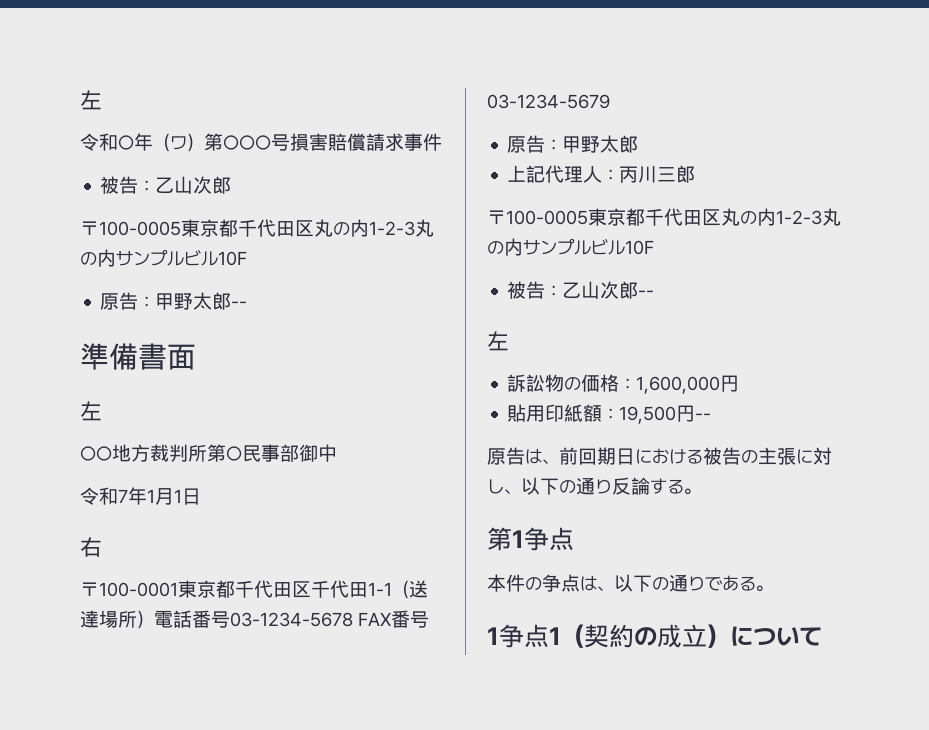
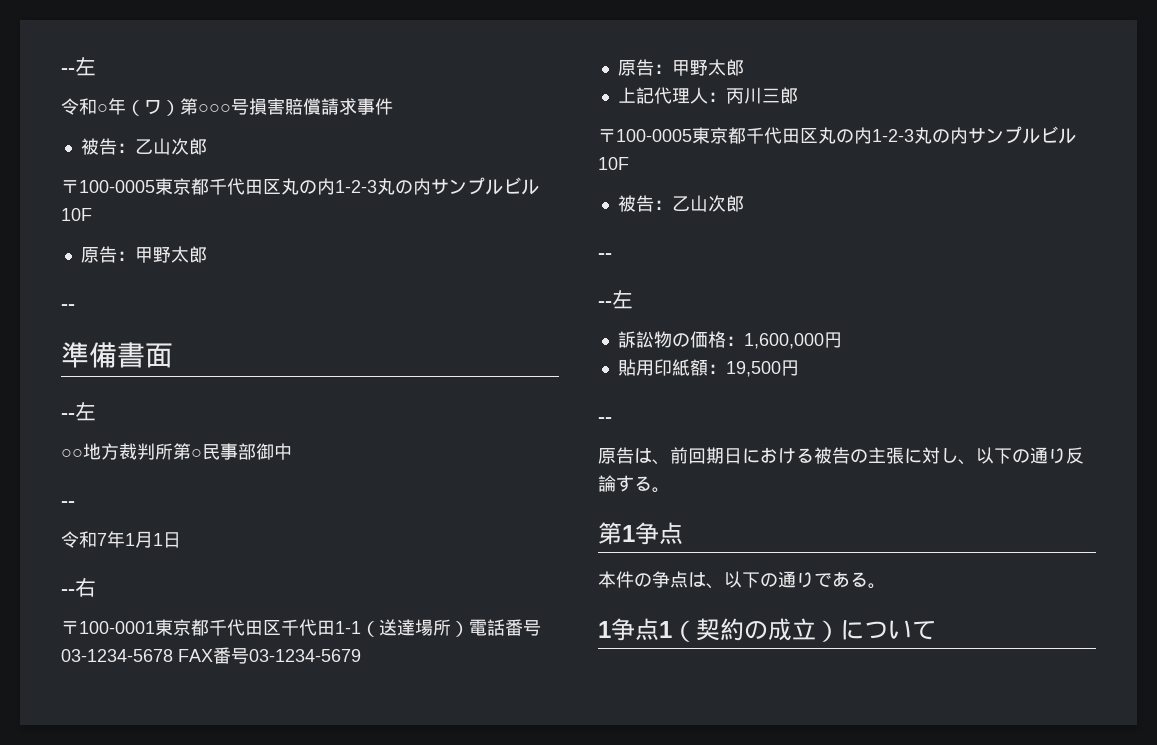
(80, 100) none -> [61,68,75,74] --
(232, 301) none -> (207, 254) //
(196, 357) none -> [61,413,75,419] --
(337, 453) none -> [61,501,75,507] // --
(201, 496) none -> [61,589,75,595] --
[638,290,655,297] -- // -> [598,253,612,259] [598,301,612,307] // -- // --
(696, 413) none -> (799, 368) //

